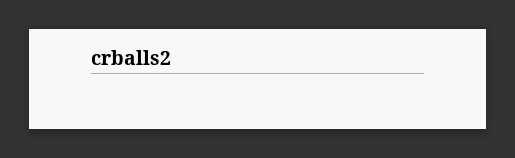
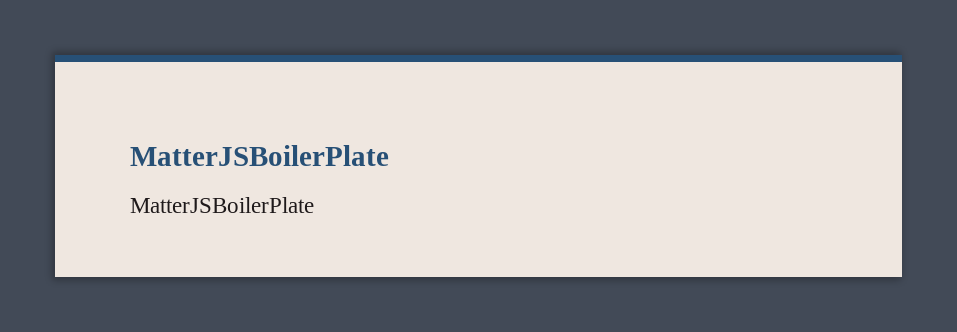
[91,50,171,65] crballs2 -> [130,145,389,166] [130,197,314,213] MatterJSBoilerPlate // MatterJSBoilerPlate

